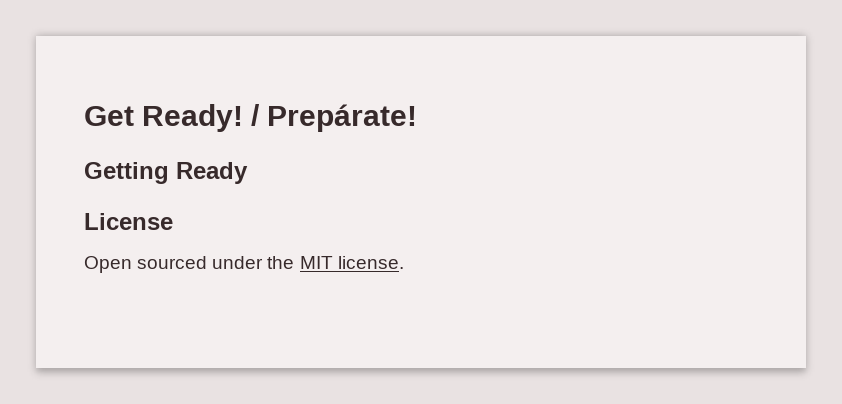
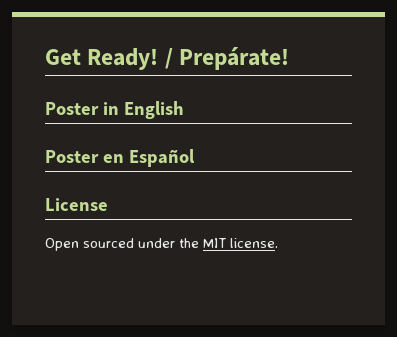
[84,162,248,184] Getting Ready -> [45,101,184,119] [45,149,195,167] Poster in English // Poster en Español

